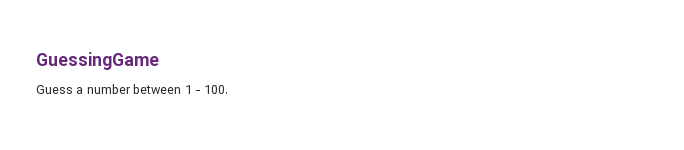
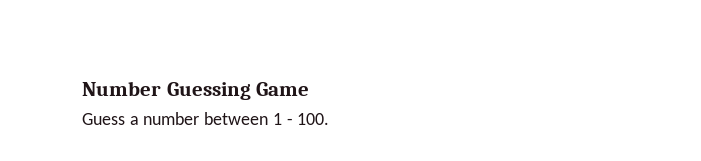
[36,52,159,70] GuessingGame -> [82,81,310,100] Number Guessing Game

